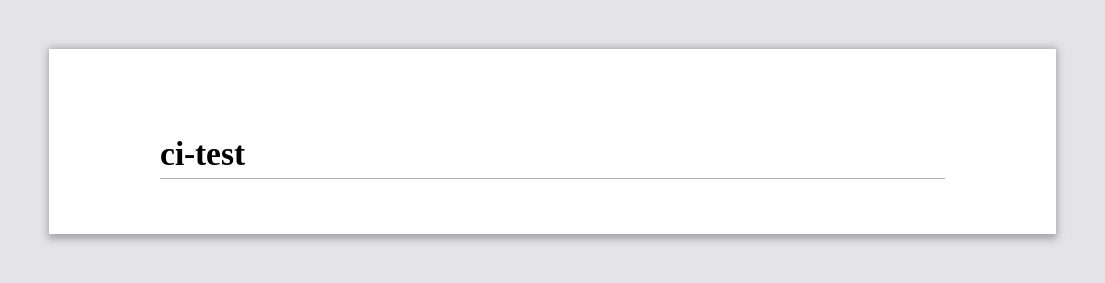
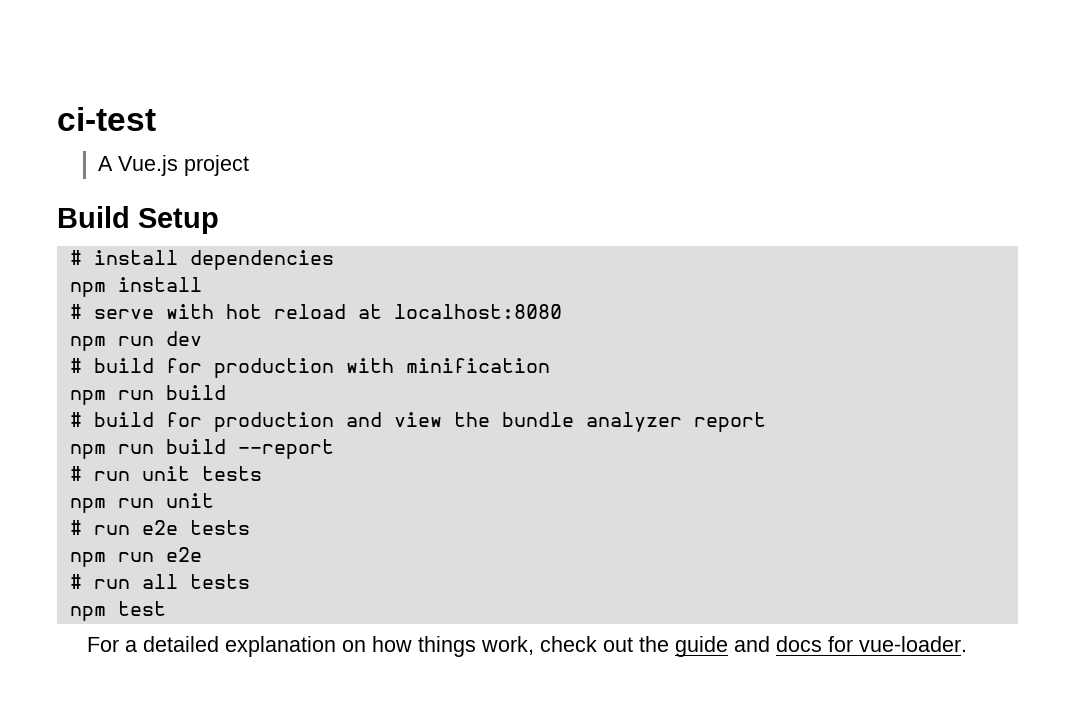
(246, 153) none -> [97,155,249,176] [57,206,219,234] [69,250,334,270] [69,277,202,297] [69,304,562,319] [69,331,202,351] [69,358,550,378] [69,385,226,405] [69,412,766,432] [69,439,334,459] [69,466,262,481] [69,493,214,513] [69,520,250,535] [69,547,202,567] [69,574,250,589] [69,601,166,621] [86,636,967,657] // A Vue.js project // Build Setup // # install dependencies // npm install // # serve with hot reload at localhost:8080 // npm run dev // # build for production with minification // npm run build // # build for production and view the bundle analyzer report // npm run build --report // # run unit tests // npm run unit // # run e2e tests // npm run e2e // # run all tests // npm test // For a detailed explanation on how things work, check out the guide and docs for vue-loader.

